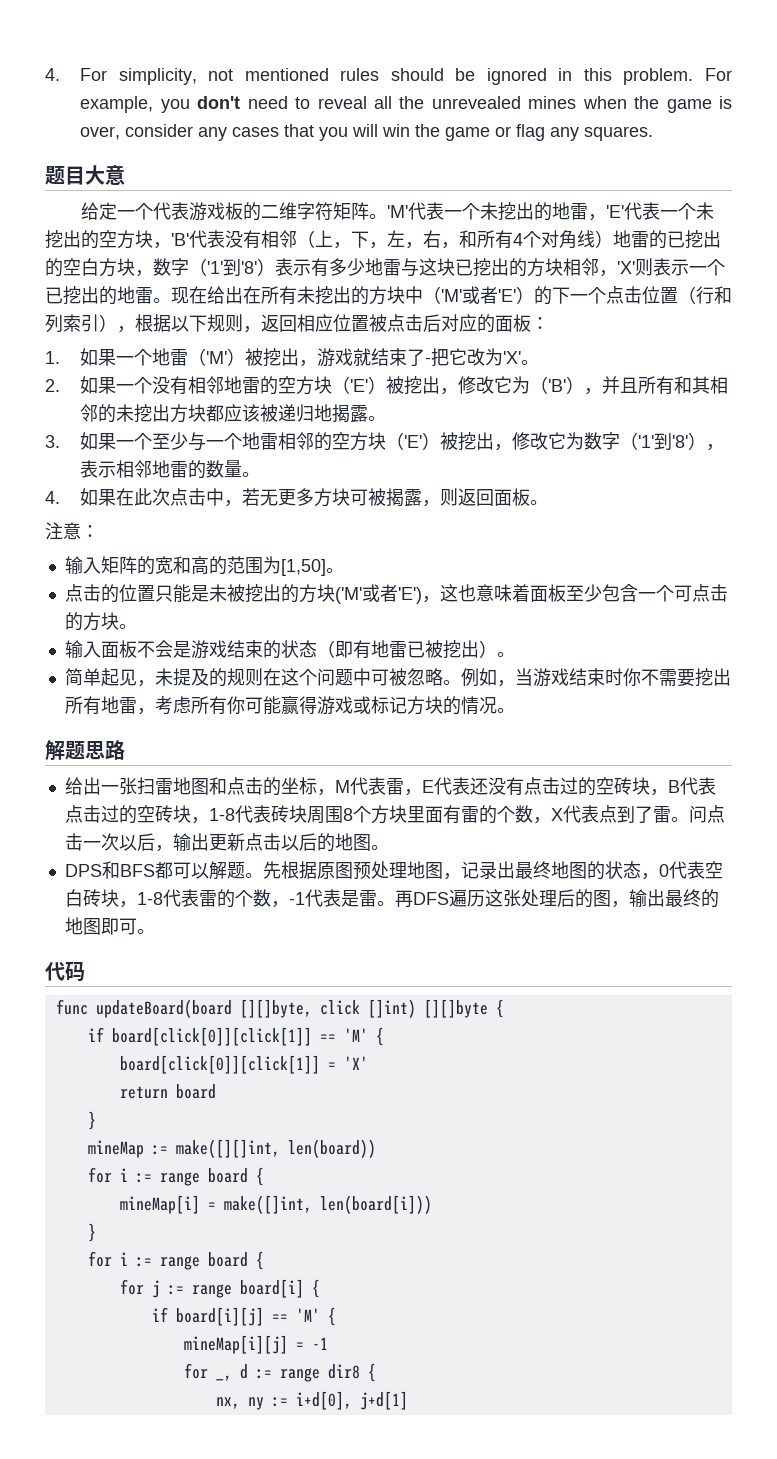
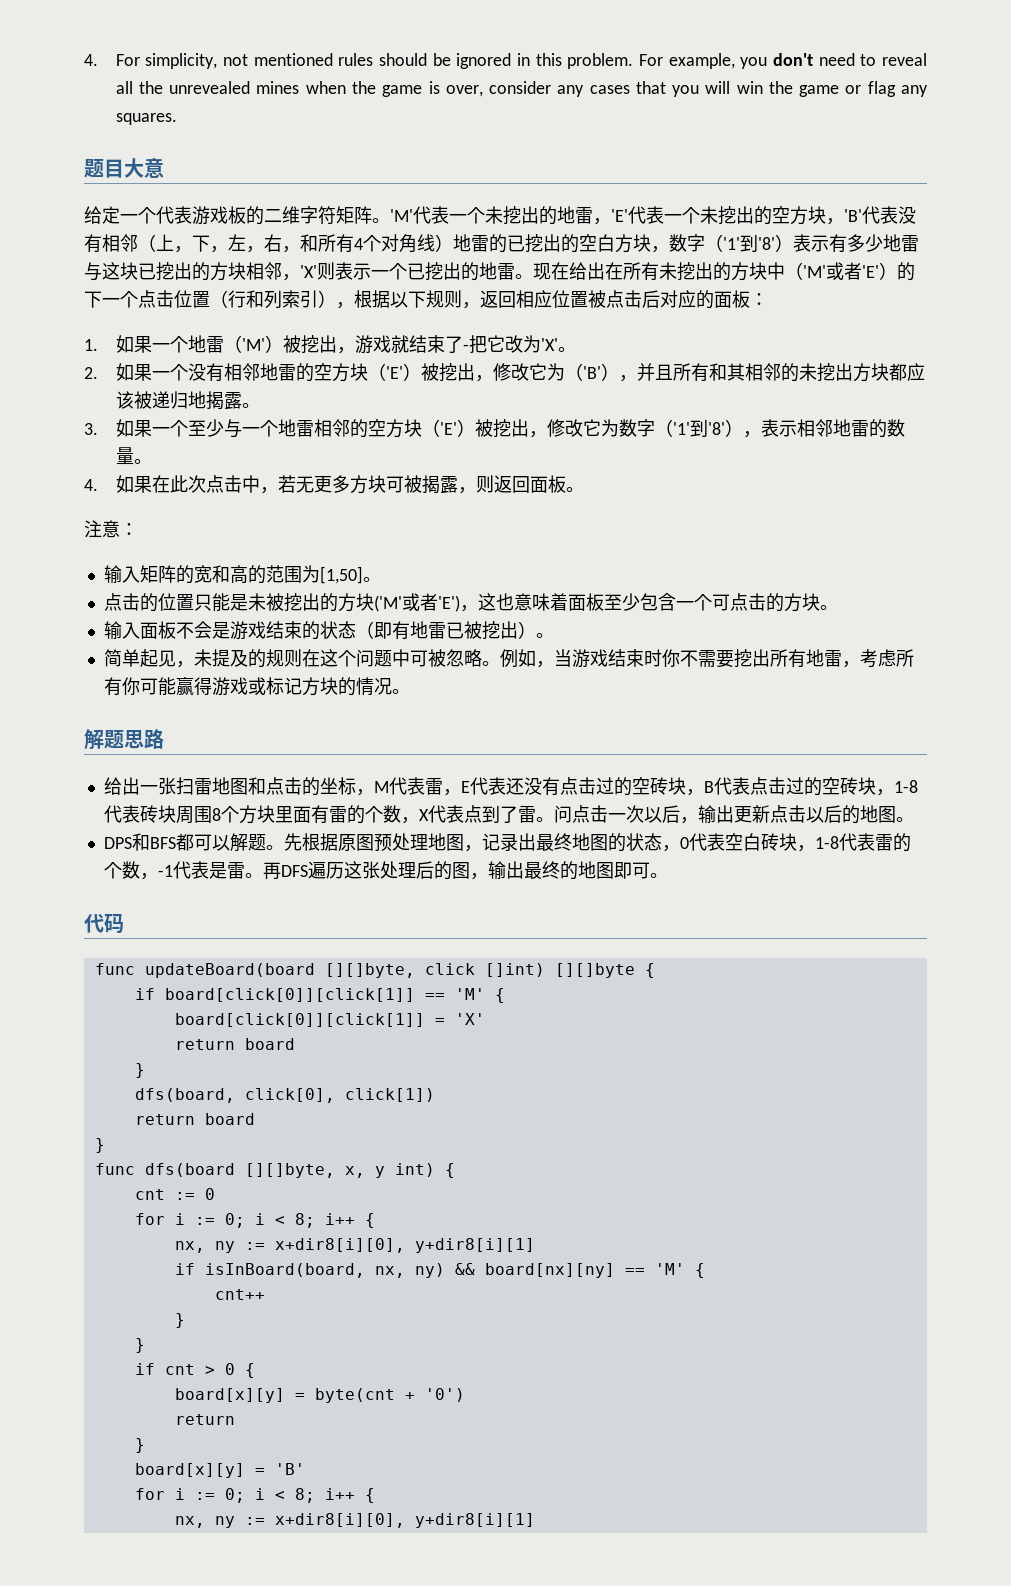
[87,1139,376,1158] [87,1167,264,1186] [119,1195,432,1214] [87,1223,96,1242] [87,1251,264,1270] [119,1279,320,1298] [151,1307,336,1326] [183,1335,328,1354] [183,1363,376,1382] [215,1391,408,1410] mineMap := make([][]int, len(board)) // for i := range board { // mineMap[i] = make([]int, len(board[i])) // } // for i := range board { // for j := range board[i] { // if board[i][j] == 'M' { // mineMap[i][j] = -1 // for _, d := range dir8 { // nx, ny := i+d[0], j+d[1] -> [134,1088,435,1103] [134,1113,255,1125] [94,1138,105,1153] [94,1163,455,1178] [134,1188,215,1200] [134,1213,375,1228] [174,1238,535,1253] [174,1263,705,1278] [214,1289,265,1300] [174,1313,185,1328] [134,1338,145,1353] [134,1363,255,1378] [174,1388,465,1403] [174,1414,235,1425] [134,1438,145,1453] [134,1463,305,1478] [134,1488,375,1503] [174,1513,535,1528] dfs(board, click[0], click[1]) // return board // } // func dfs(board [][]byte, x, y int) { // cnt := 0 // for i := 0; i < 8; i++ { // nx, ny := x+dir8[i][0], y+dir8[i][1] // if isInBoard(board, nx, ny) && board[nx][ny] == 'M' { // cnt++ // } // } // if cnt > 0 { // board[x][y] = byte(cnt + '0') // return // } // board[x][y] = 'B' // for i := 0; i < 8; i++ { // nx, ny := x+dir8[i][0], y+dir8[i][1]

